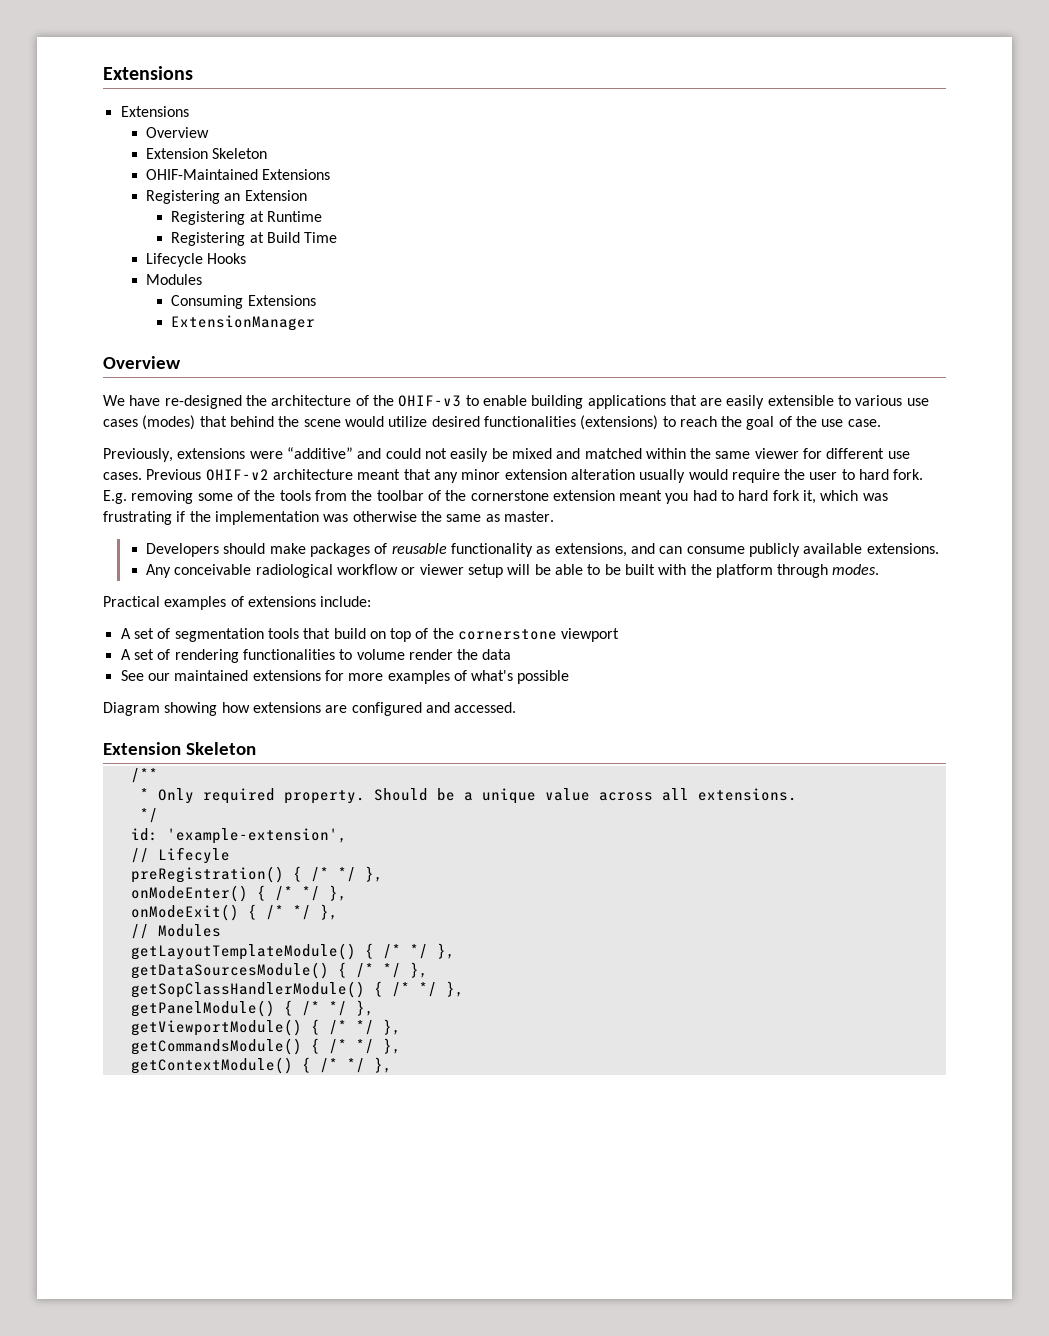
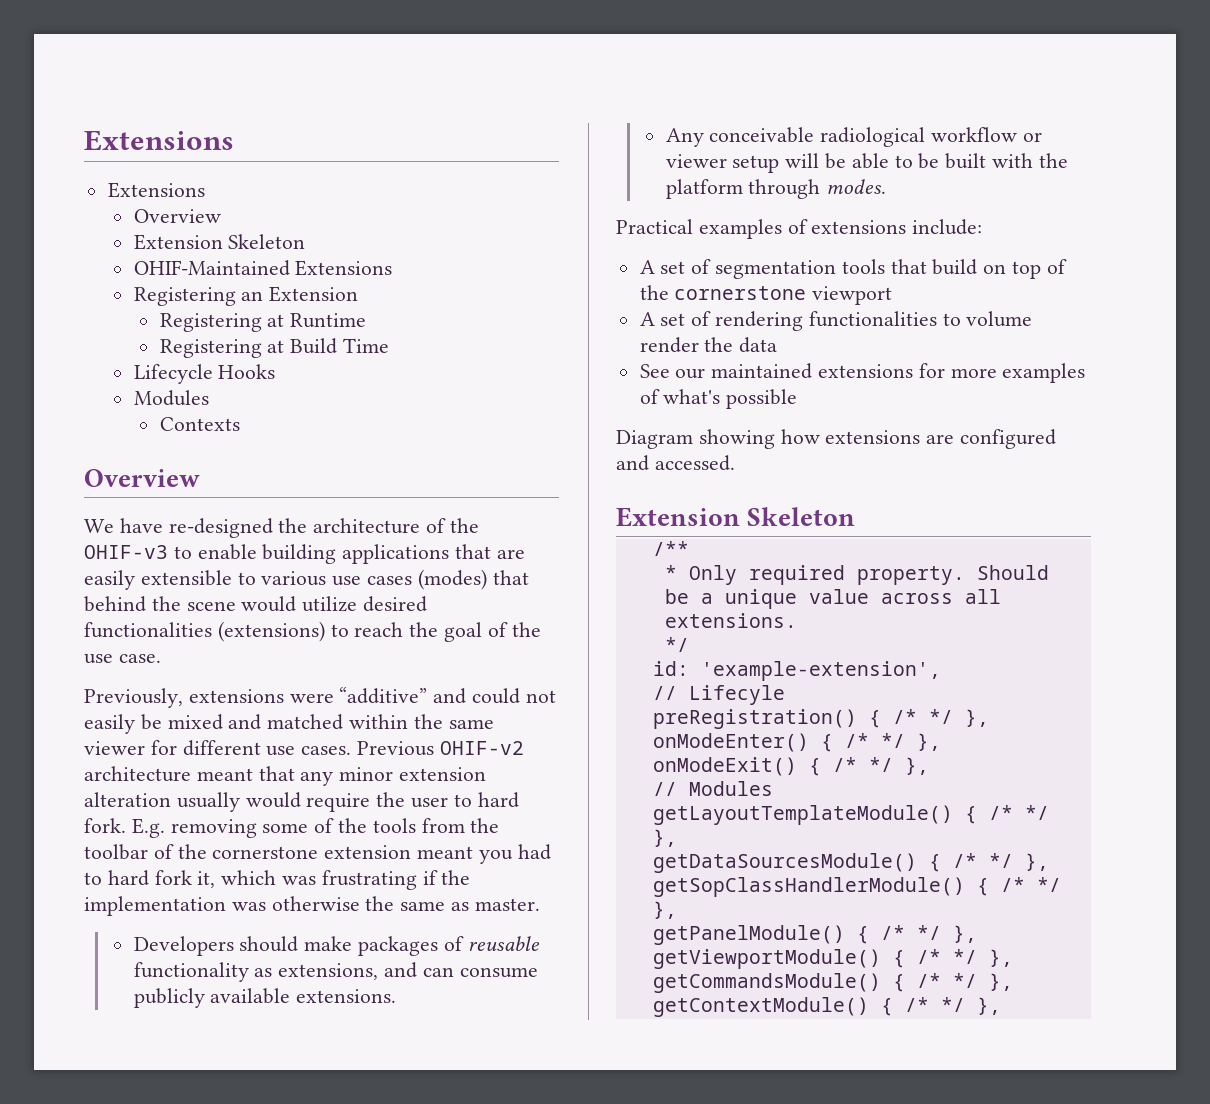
[171,295,316,309] [171,315,316,331] Consuming Extensions // ExtensionManager -> [159,417,240,431] Contexts

